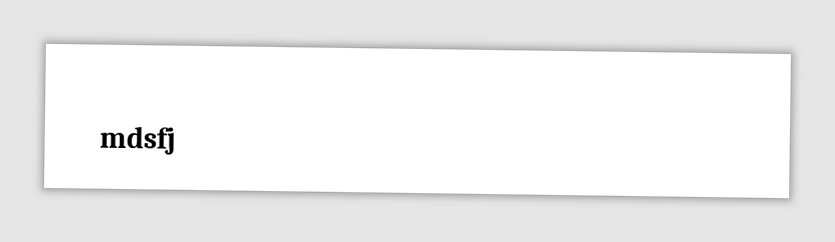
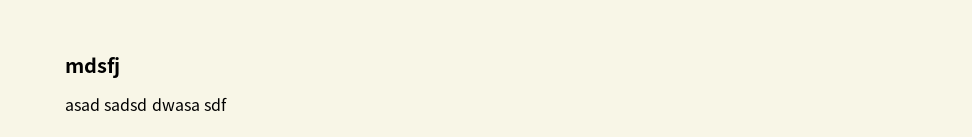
(176, 140) none -> [65,97,227,111] // asad sadsd dwasa sdf

